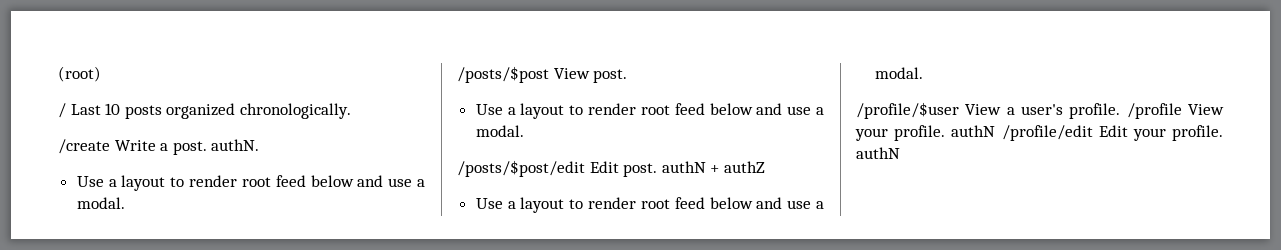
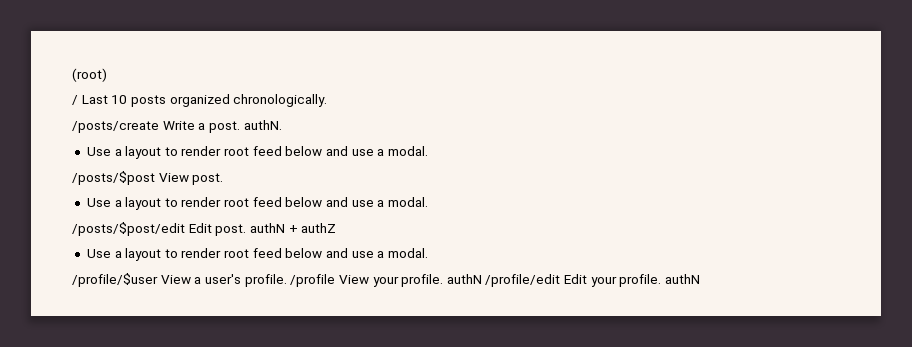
[58,139,110,154] /create -> [72,121,159,133] /posts/create

